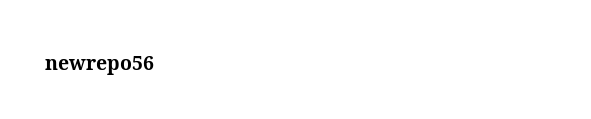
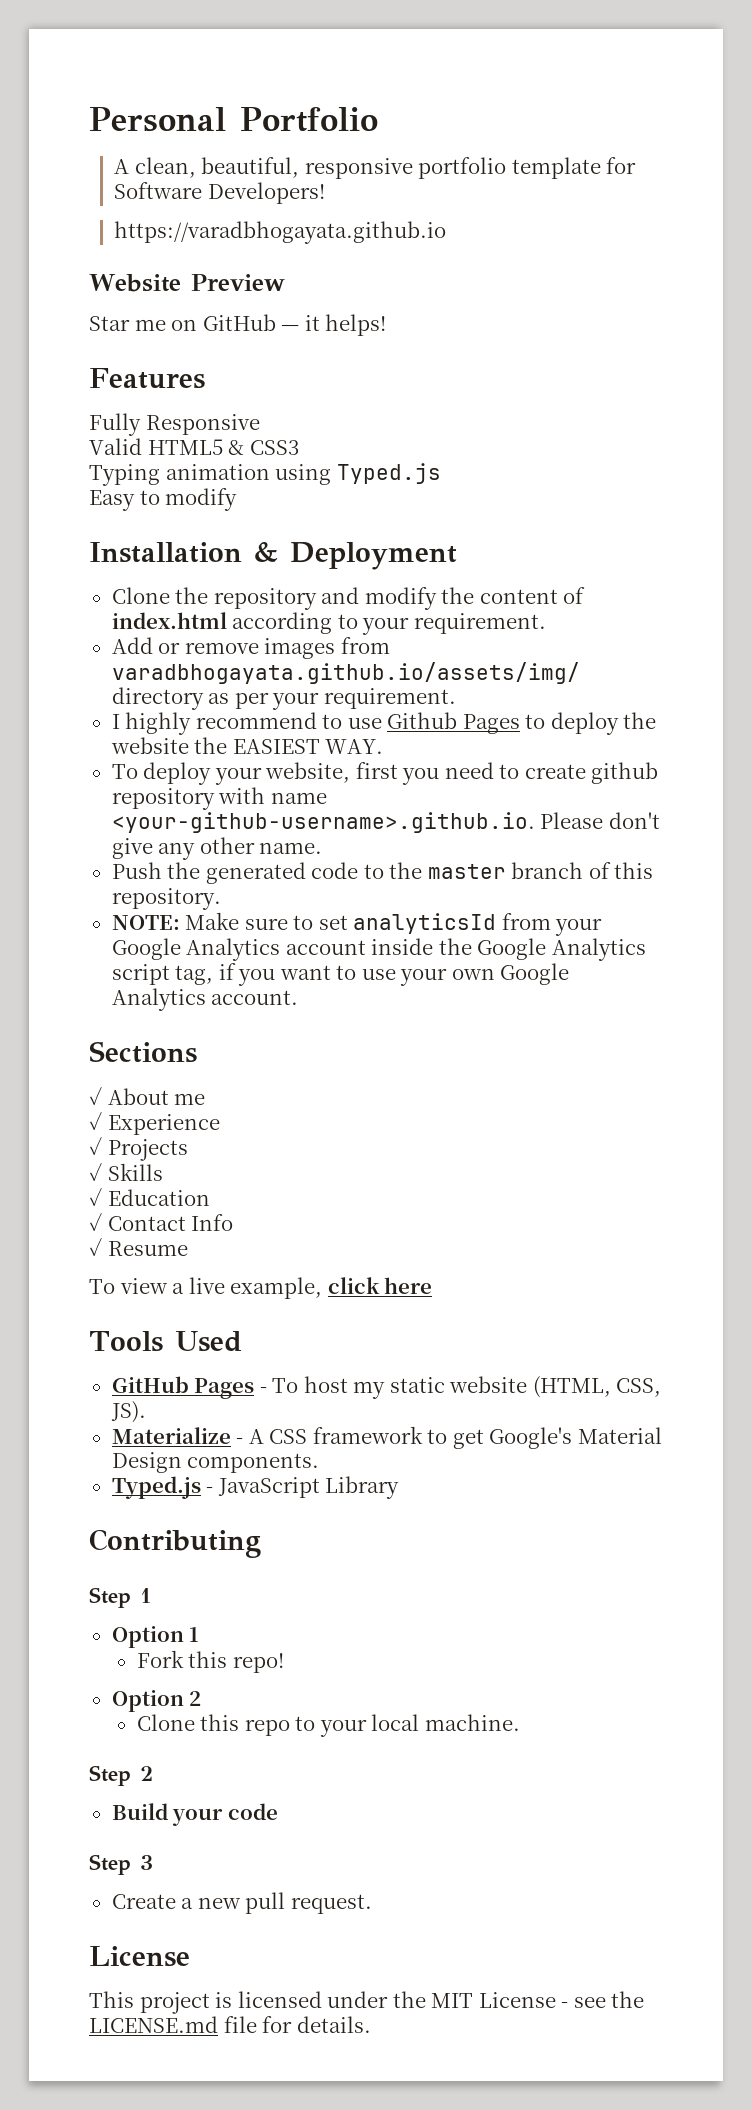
[45,56,154,75] newrepo56 -> [89,107,378,132] [114,157,637,179] [114,182,325,204] [114,221,447,244] [89,274,285,292] [89,314,387,336] [89,368,205,389] [89,413,260,436] [89,438,299,455] [89,463,441,486] [89,488,238,511] [89,542,457,570] [111,587,586,610] [111,612,546,635] [111,637,390,659] [111,662,580,684] [111,687,456,710] [111,712,657,735] [110,737,384,754] [111,762,659,785] [111,787,327,810] [111,812,660,833] [111,837,323,860] [111,862,654,884] [111,888,221,910] [111,912,603,936] [111,938,646,961] [111,963,570,986] [111,988,299,1011] [89,1041,197,1063] [89,1087,206,1105] [89,1112,220,1135] [89,1137,188,1161] [89,1163,163,1181] [89,1188,210,1206] [89,1213,234,1231] [89,1238,188,1256] [89,1277,433,1299] [89,1331,242,1352] [111,1376,662,1399] [110,1401,146,1423] [111,1426,662,1449] [111,1452,320,1473] [111,1476,400,1499] [89,1529,261,1558] [89,1587,151,1608] [111,1626,200,1648] [136,1650,284,1673] [111,1690,202,1712] [136,1714,520,1737] [89,1765,153,1786] [111,1803,278,1826] [89,1854,153,1875] [111,1892,372,1914] [89,1946,190,1967] [89,1991,645,2014] [89,2016,371,2033] Personal Portfolio // A clean, beautiful, responsive portfolio template for Software Developers! // https://varadbhogayata.github.io // Website Preview // Star me on GitHub — it helps! // Features // Fully Responsive // Valid HTML5 & CSS3 // Typing animation using Typed.js // Easy to modify // Installation & Deployment // Clone the repository and modify the content of index.html according to your requirement. // Add or remove images from varadbhogayata.github.io/assets/img/ directory as per your requirement. // I highly recommend to use Github Pages to deploy the website the EASIEST WAY. // To deploy your website, first you need to create github repository with name <your-github-username>.github.io. Please don't give any other name. // Push the generated code to the master branch of this repository. // NOTE: Make sure to set analyticsId from your Google Analytics account inside the Google Analytics script tag, if you want to use your own Google Analytics account. // Sections // ✓ About me // ✓ Experience // ✓ Projects // ✓ Skills // ✓ Education // ✓ Contact Info // ✓ Resume // To view a live example, click here // Tools Used // GitHub Pages - To host my static website (HTML, CSS, JS). // Materialize - A CSS framework to get Google's Material Design components. // Typed.js - JavaScript Library // Contributing // Step 1 // Option 1 // Fork this repo! // Option 2 // Clone this repo to your local machine. // Step 2 // Build your code // Step 3 // Create a new pull request. // License // This project is licensed under the MIT License - see the LICENSE.md file for details.

